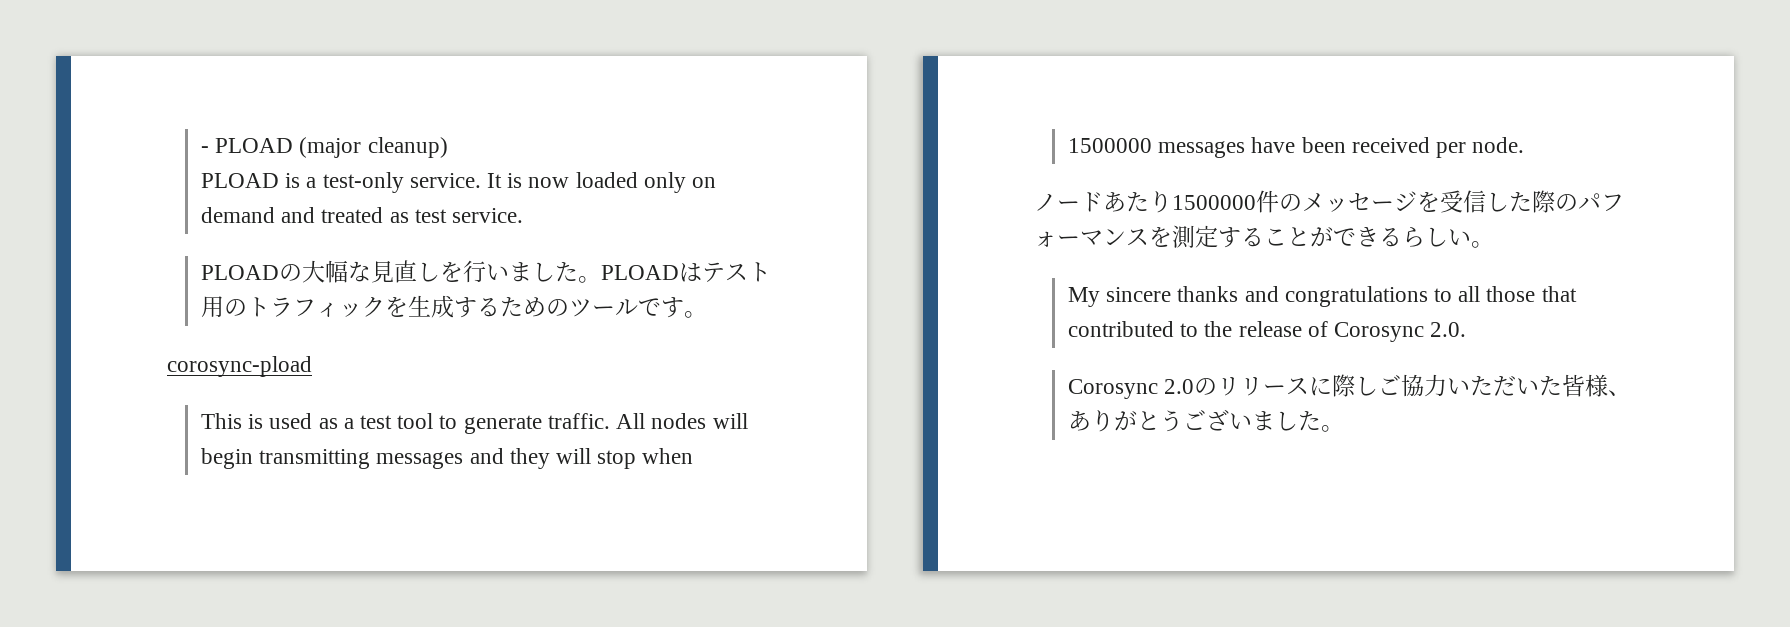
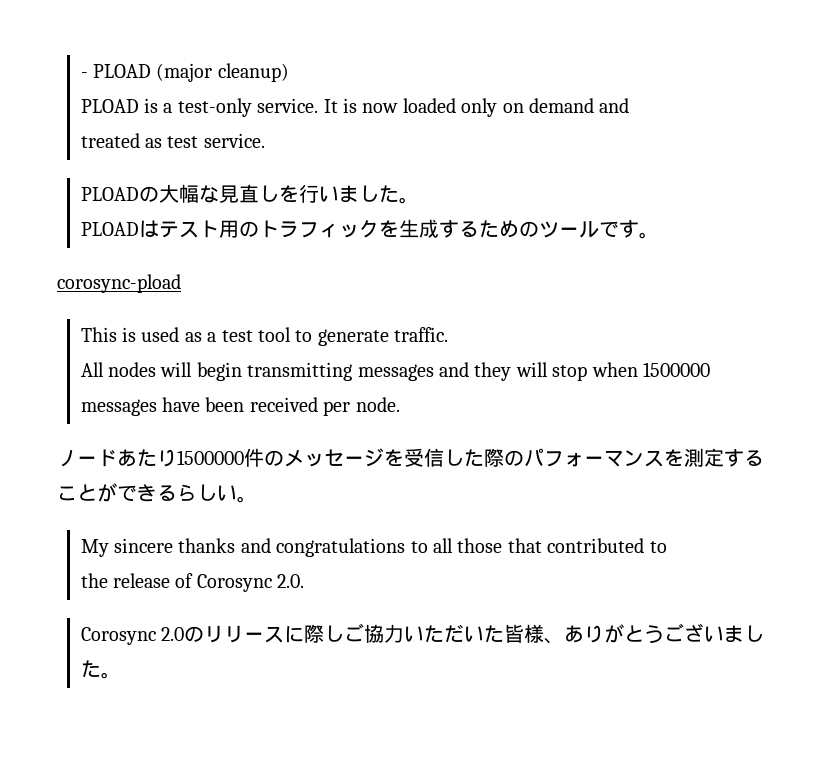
(316, 215) none -> (630, 105) //
(602, 279) none -> (419, 200) //
(610, 421) none -> (449, 334) //
(1199, 330) none -> (667, 547) //

